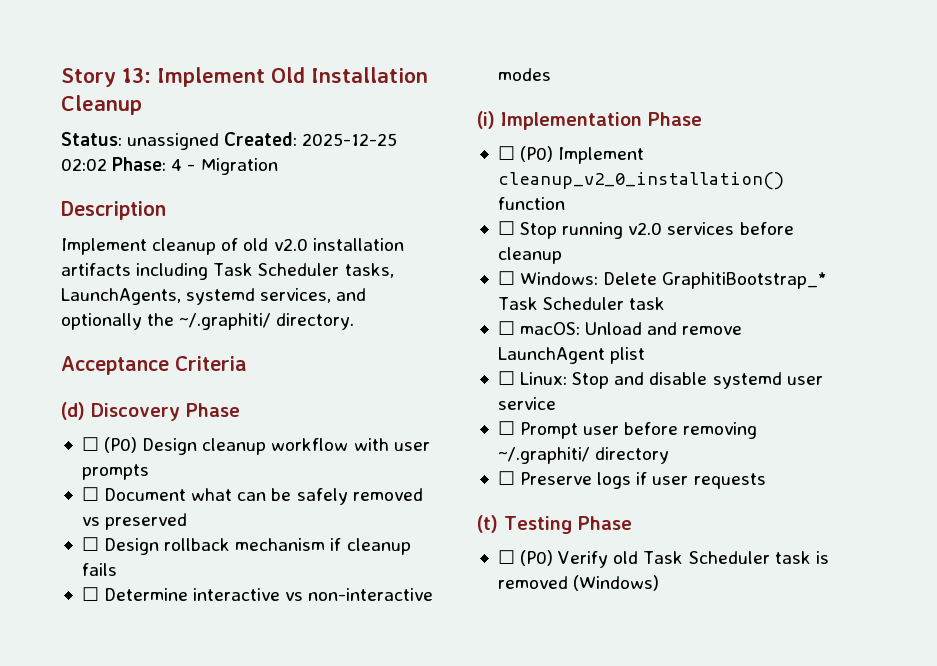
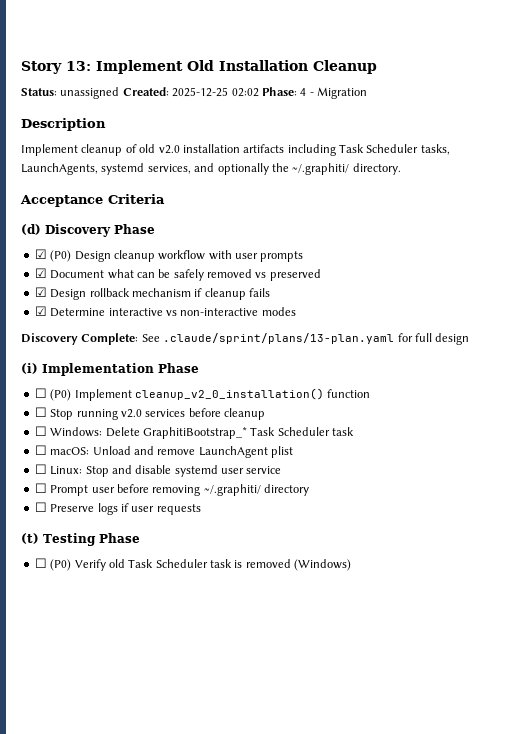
[81,437,99,451] ☐ -> [34,249,47,259] ☑
[81,487,99,501] ☐ -> [34,268,47,278] ☑
[81,537,99,551] ☐ -> [34,287,47,297] ☑
[81,587,99,601] ☐ -> [34,306,47,316] ☑
(551, 74) none -> [21,333,470,345] // Discovery Complete: See .claude/sprint/plans/13-plan.yaml for full design

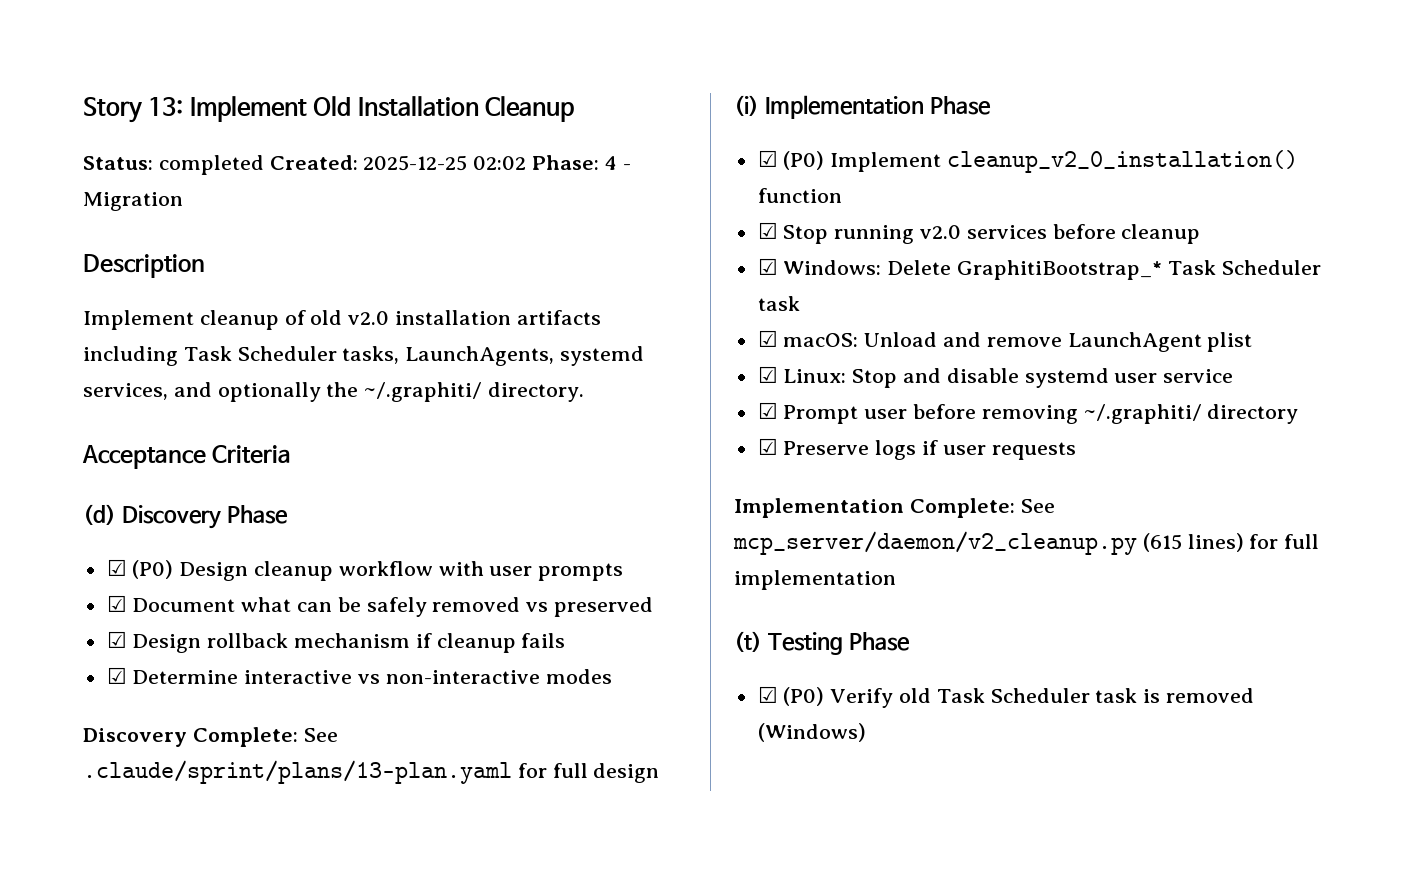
[60,87,120,99] unassigned -> [158,155,264,175] completed
[34,388,47,398] ☐ -> [757,150,778,167] ☑
[34,407,47,417] ☐ -> [757,222,778,239] ☑
[34,426,47,436] ☐ -> [757,258,778,275] ☑
[34,445,47,455] ☐ -> [757,330,778,347] ☑
[34,464,47,474] ☐ -> [757,366,778,383] ☑
[34,483,47,493] ☐ -> [757,402,778,419] ☑
[34,502,47,512] ☐ -> [757,438,778,455] ☑
(201, 509) none -> [734,498,1055,518] [733,531,1320,555] [734,570,896,590] // Implementation Complete: See mcp_server/daemon/v2_cleanup.py (615 lines) for full implementation
[34,558,47,568] ☐ -> [757,686,778,703] ☑

